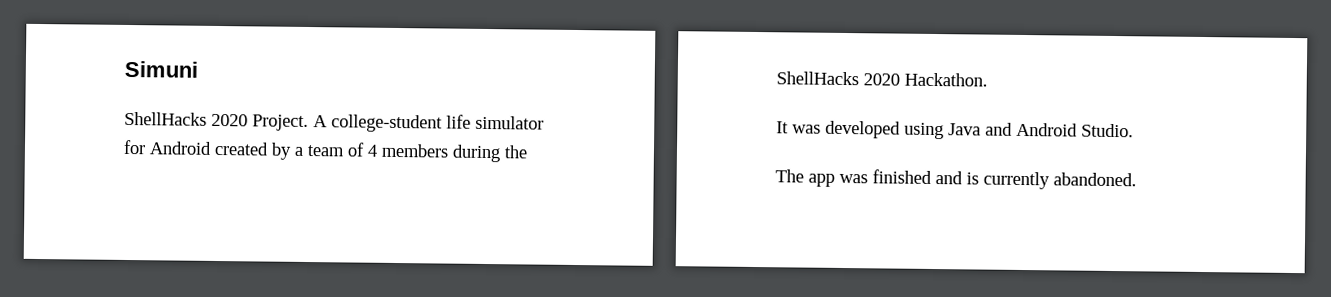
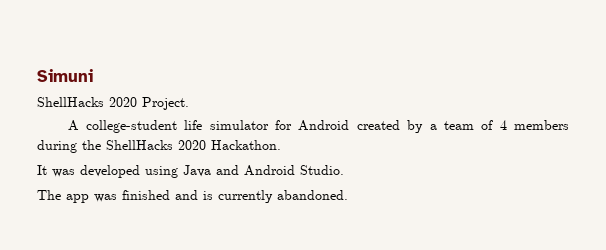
(309, 123) none -> (189, 103) //

